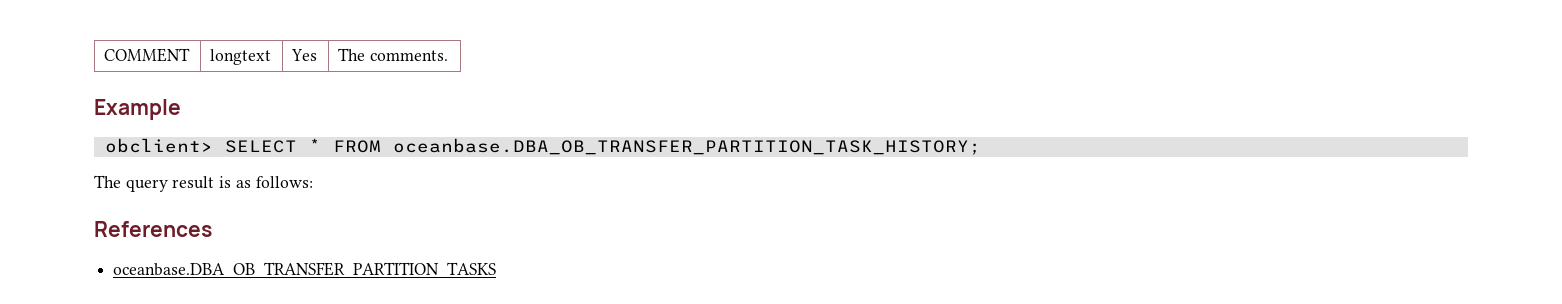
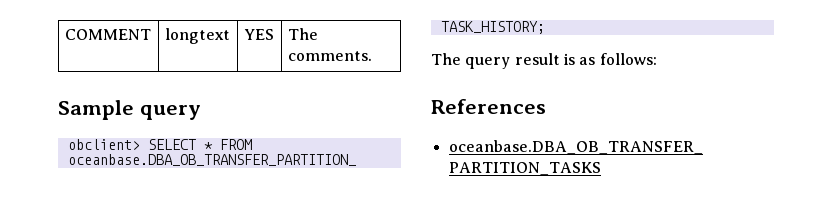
[291,49,318,61] Yes -> [243,29,274,40] YES
[94,99,181,120] Example -> [58,100,201,120] Sample query

